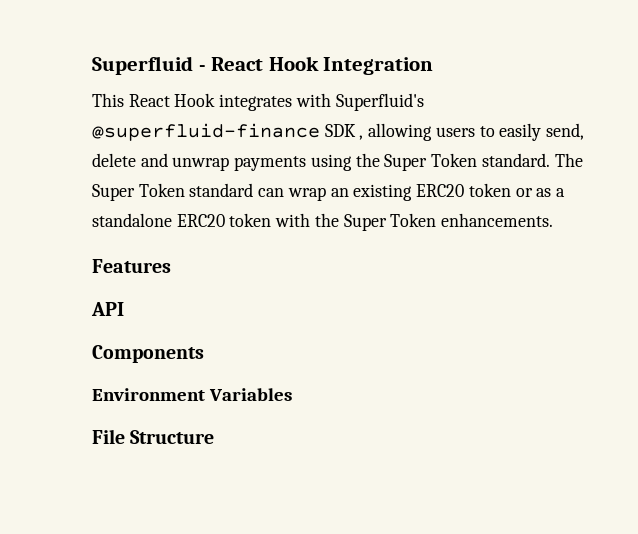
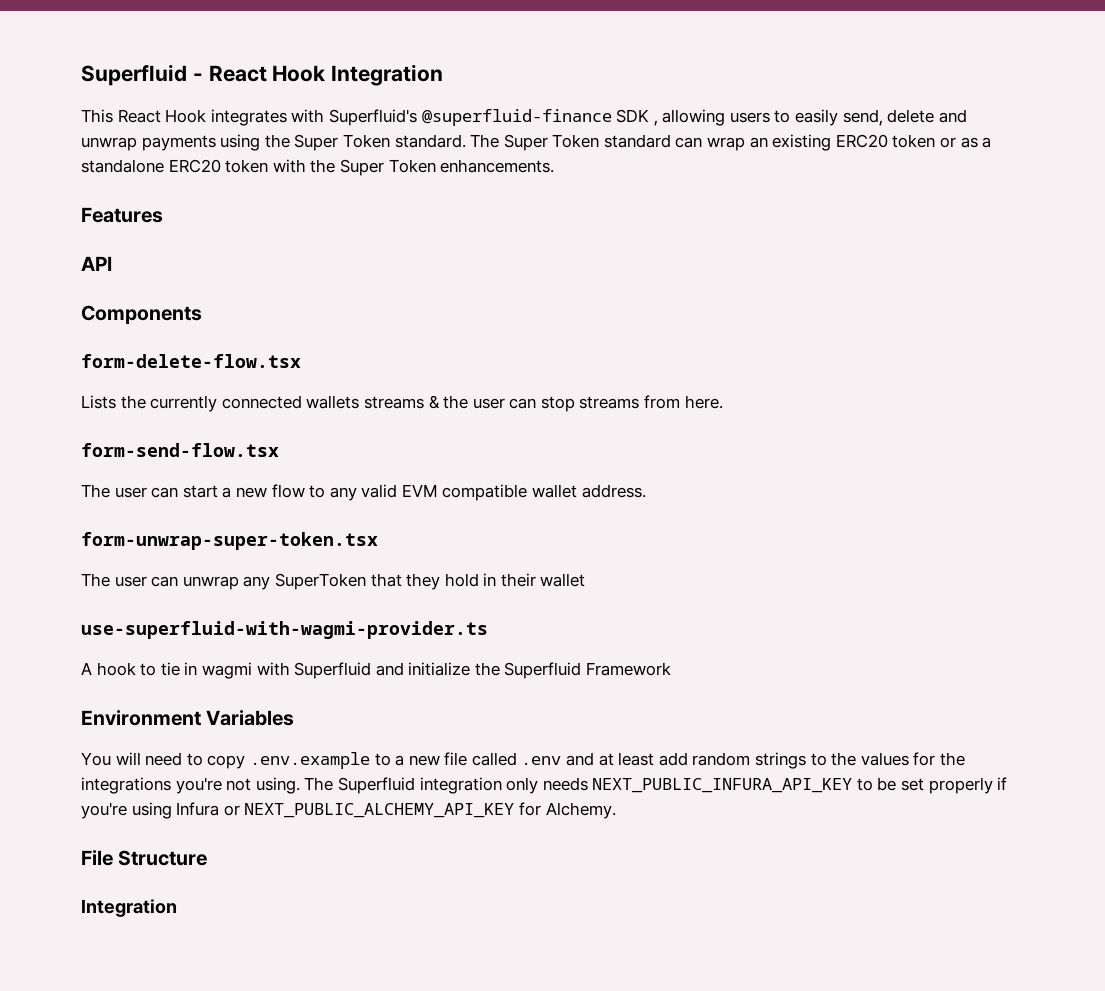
[92,388,292,401] Environment Variables -> [81,354,301,368] [81,395,723,412] [81,443,279,457] [81,484,646,501] [81,532,378,550] [81,573,586,590] [81,621,488,639] [81,662,672,679] [81,710,295,726] [81,752,965,769] [81,777,1008,794] [81,802,616,819] form-delete-flow.tsx // Lists the currently connected wallets streams & the user can stop streams from here. // form-send-flow.tsx // The user can start a new flow to any valid EVM compatible wallet address. // form-unwrap-super-token.tsx // The user can unwrap any SuperToken that they hold in their wallet // use-superfluid-with-wagmi-provider.ts // A hook to tie in wagmi with Superfluid and initialize the Superfluid Framework // Environment Variables // You will need to copy .env.example to a new file called .env and at least add random strings to the values for the integrations you're not using. The Superfluid integration only needs NEXT_PUBLIC_INFURA_API_KEY to be set properly if you're using Infura or NEXT_PUBLIC_ALCHEMY_API_KEY for Alchemy.
(215, 437) none -> [81,899,177,917] // Integration

